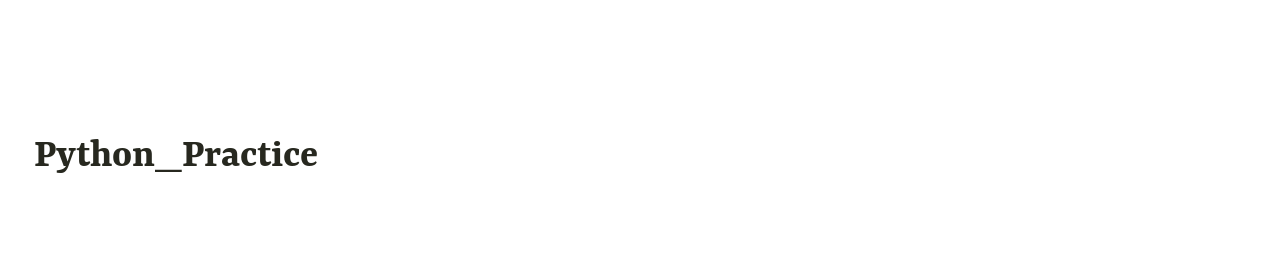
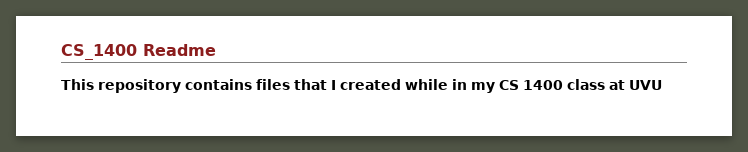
[34,139,318,173] Python_Practice -> [61,44,216,60] [61,79,662,93] CS_1400 Readme // This repository contains files that I created while in my CS 1400 class at UVU

